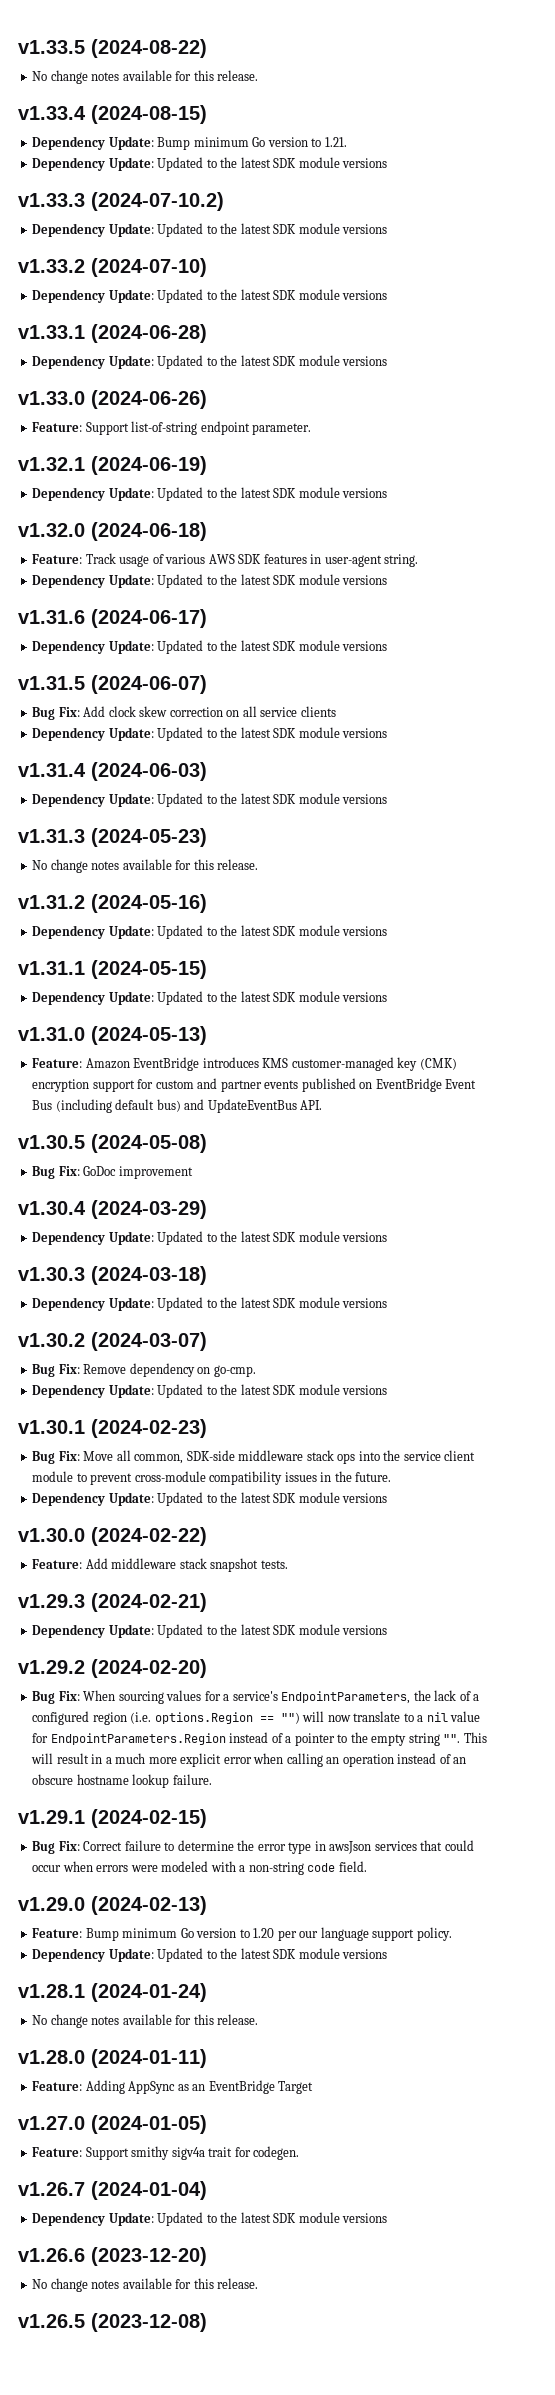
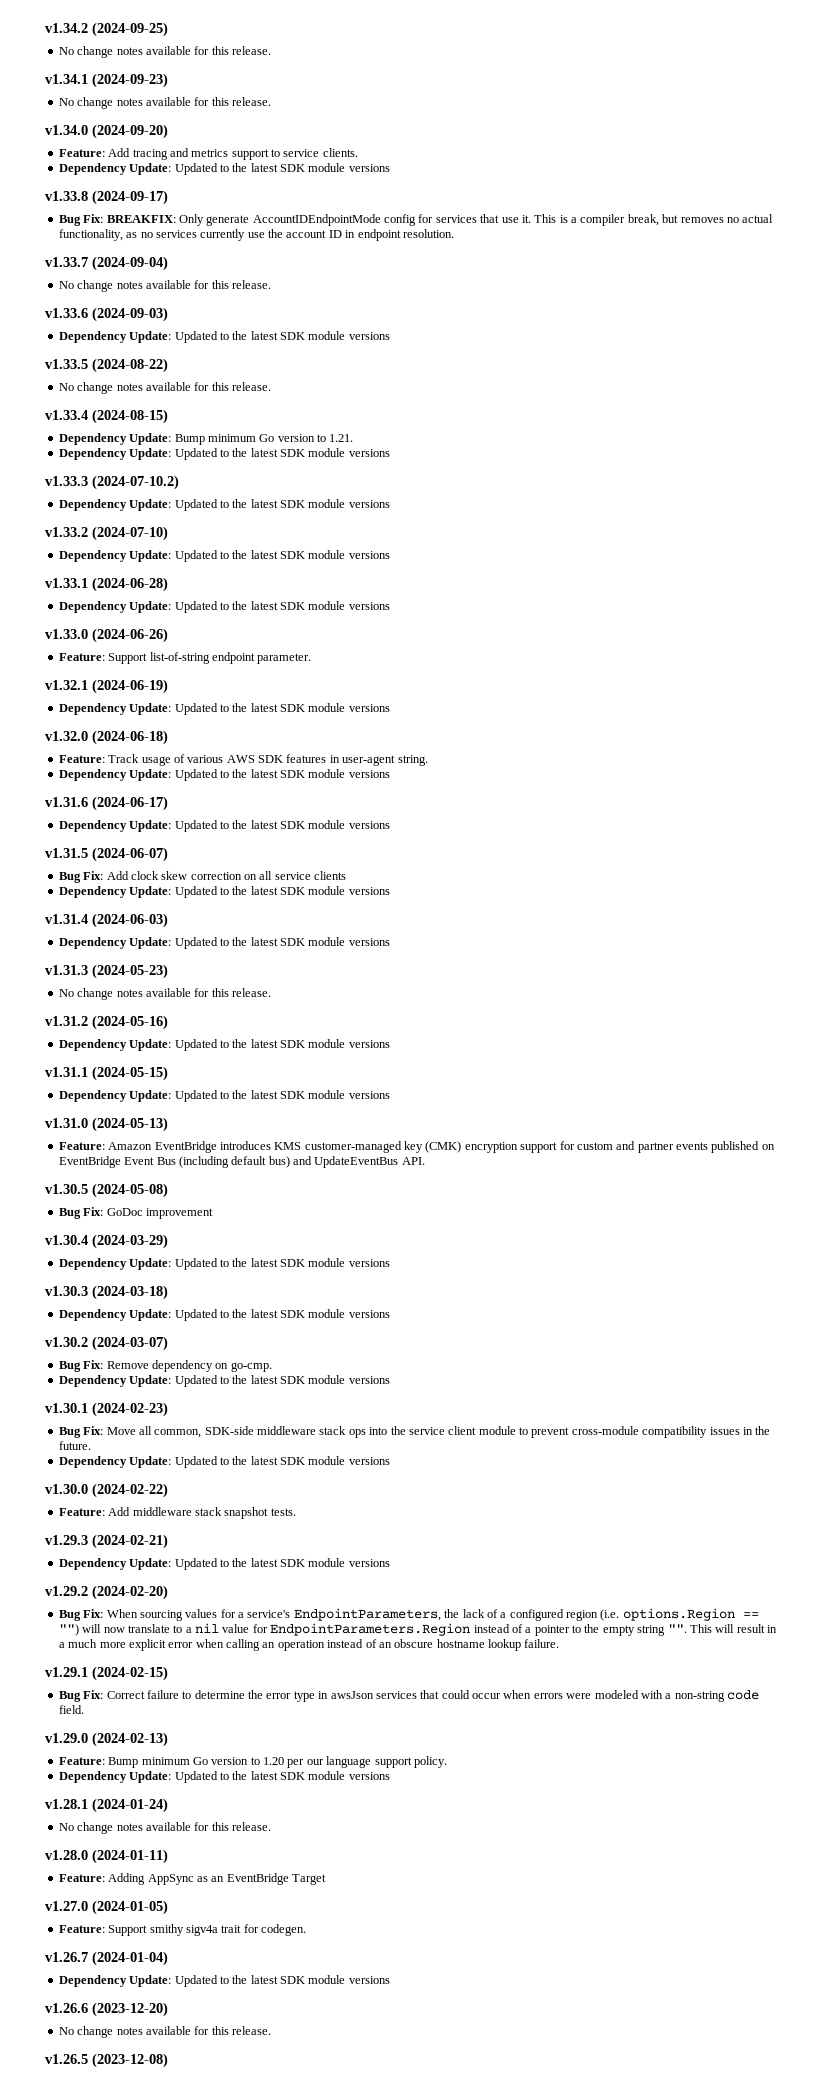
(18, 47) none -> [45,22,168,37] [58,46,271,58] [45,73,168,88] [58,97,271,109] [45,124,168,139] [58,148,358,160] [58,163,390,175] [45,190,168,205] [58,214,774,226] [58,229,454,241] [45,256,168,271] [58,280,271,292] [45,307,168,322] [58,331,390,343] v1.34.2 (2024-09-25) // No change notes available for this release. // v1.34.1 (2024-09-23) // No change notes available for this release. // v1.34.0 (2024-09-20) // Feature: Add tracing and metrics support to service clients. // Dependency Update: Updated to the latest SDK module versions // v1.33.8 (2024-09-17) // Bug Fix: BREAKFIX: Only generate AccountIDEndpointMode config for services that use it. This is a compiler break, but removes no actual functionality, as no services currently use the account ID in endpoint resolution. // v1.33.7 (2024-09-04) // No change notes available for this release. // v1.33.6 (2024-09-03) // Dependency Update: Updated to the latest SDK module versions //

